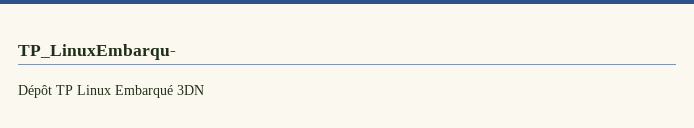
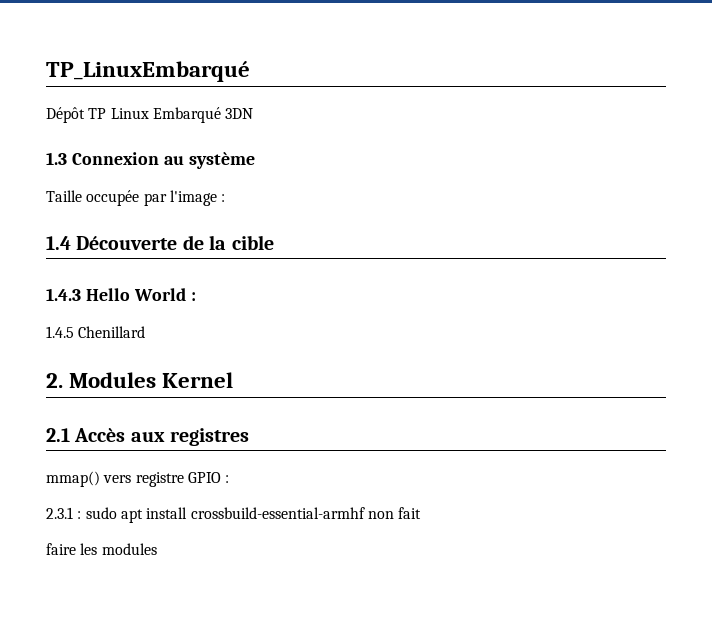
[18,44,176,60] TP_LinuxEmbarqu- -> [46,61,250,82] TP_LinuxEmbarqué
(204, 90) none -> [46,152,255,169] [46,190,226,206] [46,235,274,250] [46,288,196,301] [46,326,146,338] [46,372,234,388] [46,428,250,446] [46,471,230,487] [46,507,422,523] [46,543,157,555] // 1.3 Connexion au système // Taille occupée par l'image : // 1.4 Découverte de la cible // 1.4.3 Hello World : // 1.4.5 Chenillard // 2. Modules Kernel // 2.1 Accès aux registres // mmap() vers registre GPIO : // 2.3.1 : sudo apt install crossbuild-essential-armhf non fait // faire les modules

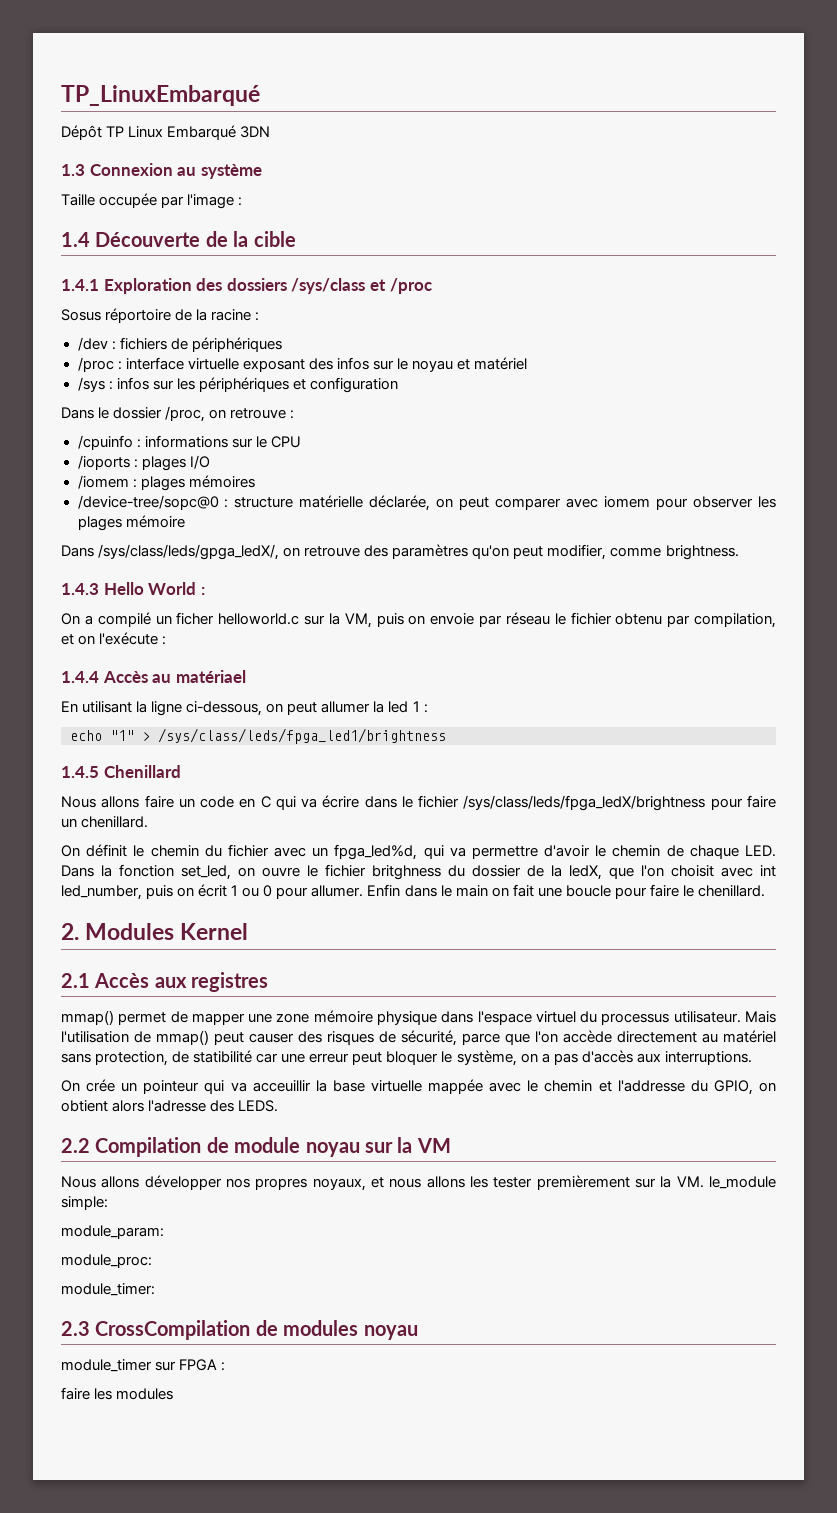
[46,288,196,301] [46,326,146,338] 1.4.3 Hello World : // 1.4.5 Chenillard -> [61,278,432,294] [61,308,260,323] [77,337,282,352] [77,357,528,372] [77,377,398,393] [61,406,295,422] [77,435,301,450] [77,455,210,471] [77,475,255,491] [77,495,776,511] [77,515,185,531] [61,544,739,560] [61,582,205,595] [61,612,776,628] [61,632,167,645] [61,670,246,683] [61,701,428,716] [70,728,446,744] [61,765,181,778] [61,795,776,811] [61,816,149,828] [61,844,776,860] [61,864,776,880] [61,884,765,900] 1.4.1 Exploration des dossiers /sys/class et /proc // Sosus réportoire de la racine : // /dev : fichiers de périphériques // /proc : interface virtuelle exposant des infos sur le noyau et matériel // /sys : infos sur les périphériques et configuration // Dans le dossier /proc, on retrouve : // /cpuinfo : informations sur le CPU // /ioports : plages I/O // /iomem : plages mémoires // /device-tree/sopc@0 : structure matérielle déclarée, on peut comparer avec iomem pour observer les plages mémoire // Dans /sys/class/leds/gpga_ledX/, on retrouve des paramètres qu'on peut modifier, comme brightness. // 1.4.3 Hello World : // On a compilé un ficher helloworld.c sur la VM, puis on envoie par réseau le fichier obtenu par compilation, et on l'exécute : // 1.4.4 Accès au matériael // En utilisant la ligne ci-dessous, on peut allumer la led 1 : // echo "1" > /sys/class/leds/fpga_led1/brightness // 1.4.5 Chenillard // Nous allons faire un code en C qui va écrire dans le fichier /sys/class/leds/fpga_ledX/brightness pour faire un chenillard. // On définit le chemin du fichier avec un fpga_led%d, qui va permettre d'avoir le chemin de chaque LED. Dans la fonction set_led, on ouvre le fichier britghness du dossier de la ledX, que l'on choisit avec int led_number, puis on écrit 1 ou 0 pour allumer. Enfin dans le main on fait une boucle pour faire le chenillard.
[103,472,230,487] [46,507,422,523] vers registre GPIO : // 2.3.1 : sudo apt install crossbuild-essential-armhf non fait -> [118,1010,777,1025] [61,1030,776,1046] [61,1050,752,1066] [61,1079,776,1095] [61,1100,279,1112] [61,1137,451,1157] [61,1175,777,1191] [61,1196,108,1210] [61,1225,164,1239] [61,1254,152,1268] [61,1283,155,1296] [61,1320,418,1340] [61,1359,226,1372] permet de mapper une zone mémoire physique dans l'espace virtuel du processus utilisateur. Mais l'utilisation de mmap() peut causer des risques de sécurité, parce que l'on accède directement au matériel sans protection, de statibilité car une erreur peut bloquer le système, on a pas d'accès aux interruptions. // On crée un pointeur qui va acceuillir la base virtuelle mappée avec le chemin et l'addresse du GPIO, on obtient alors l'adresse des LEDS. // 2.2 Compilation de module noyau sur la VM // Nous allons développer nos propres noyaux, et nous allons les tester premièrement sur la VM. le_module simple: // module_param: // module_proc: // module_timer: // 2.3 CrossCompilation de modules noyau // module_timer sur FPGA :

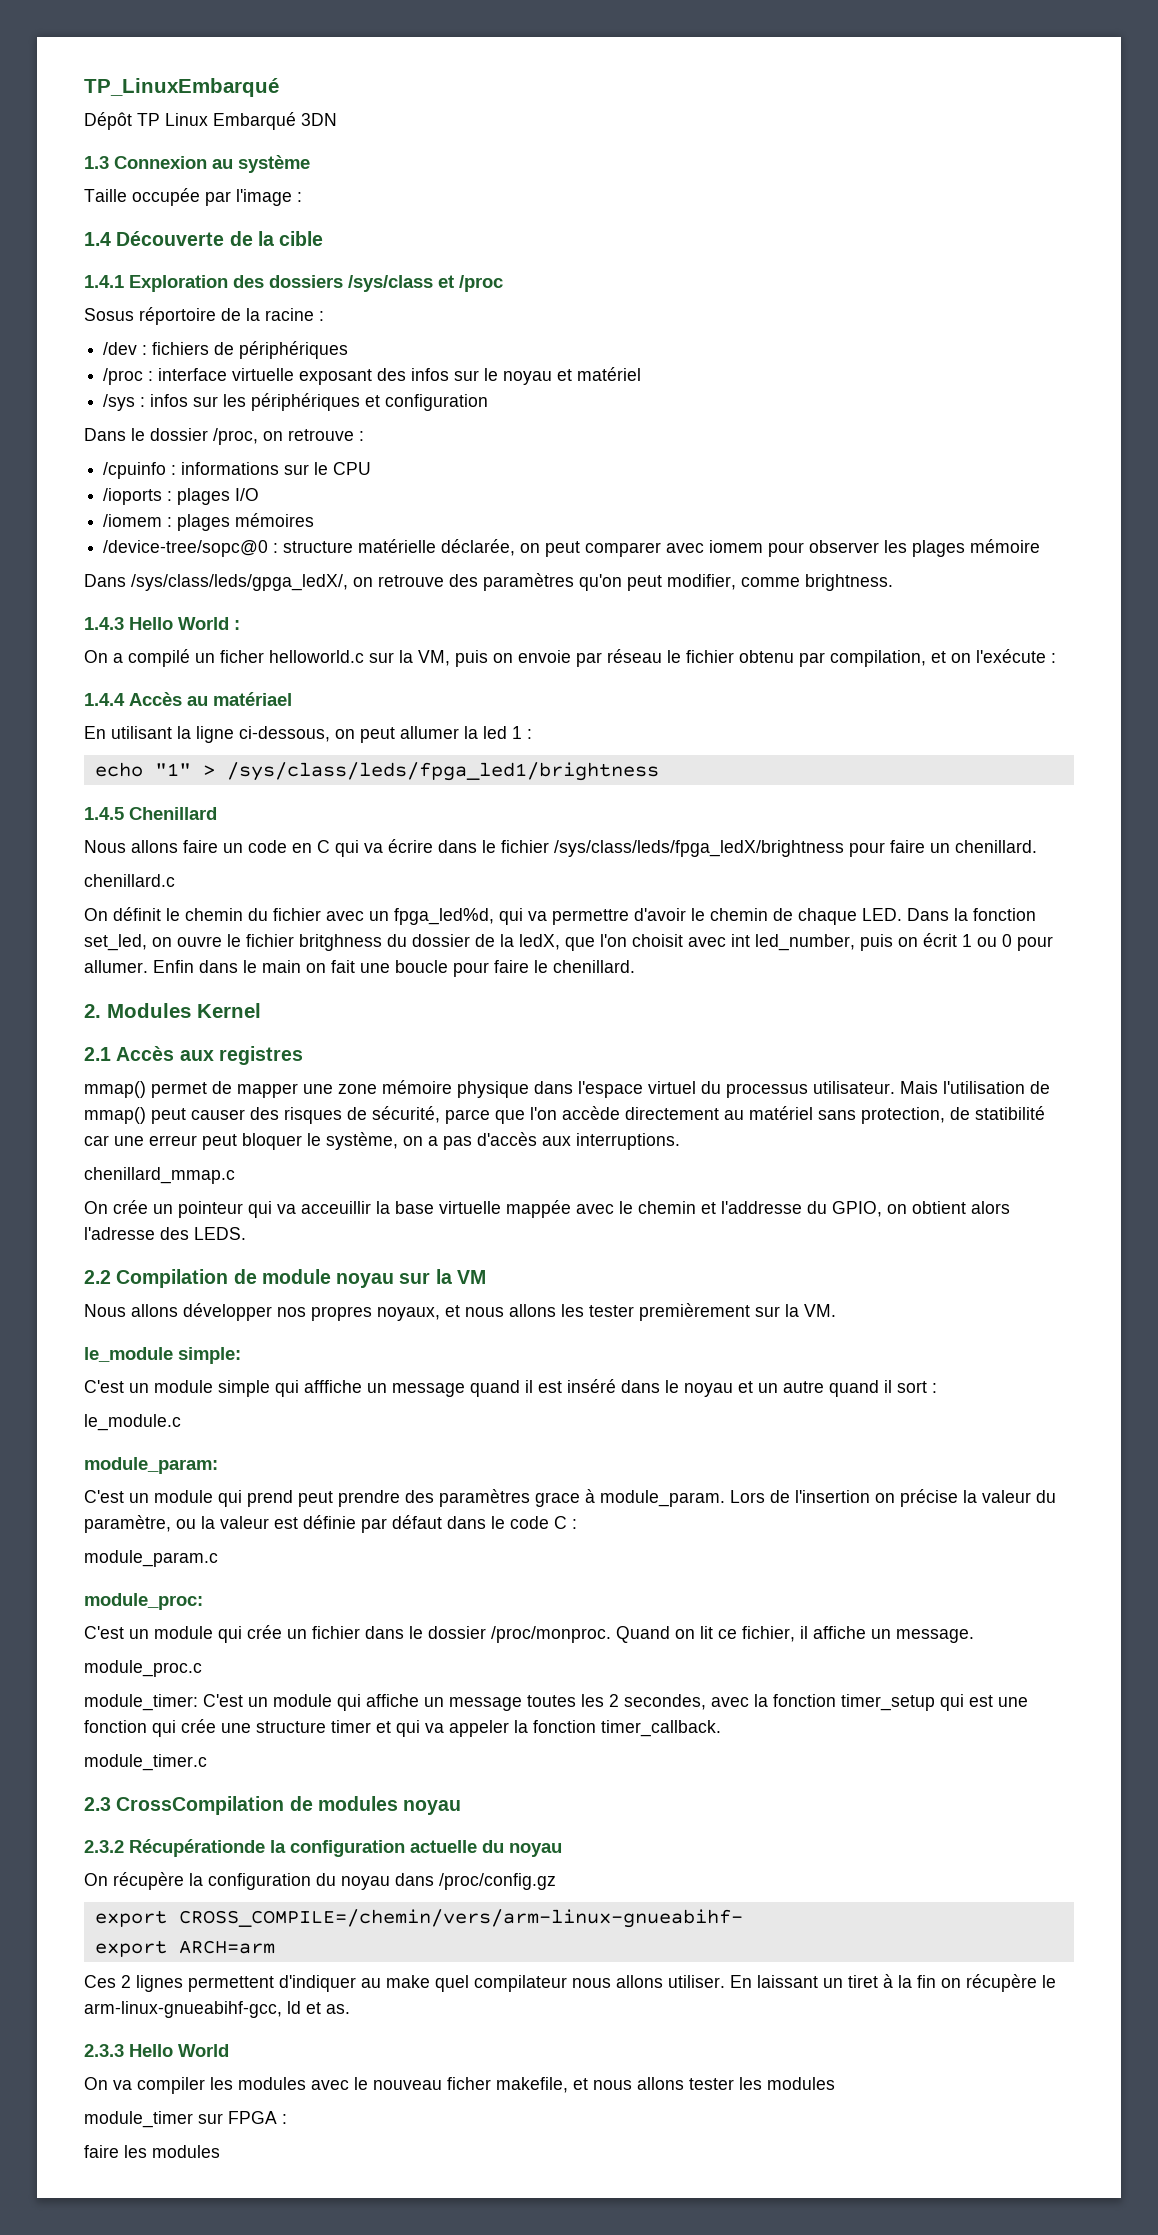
(149, 822) none -> [84,874,175,887] // chenillard.c
(752, 1058) none -> [84,1167,235,1184] // chenillard_mmap.c
(704, 1182) none -> (836, 1310) //
[61,1225,164,1239] [61,1254,152,1268] [61,1283,155,1296] module_param: // module_proc: // module_timer: -> [84,1379,937,1397] [84,1414,181,1431] [84,1457,218,1474] [84,1489,1056,1507] [84,1515,577,1533] [84,1550,218,1567] [84,1593,203,1610] [84,1625,974,1643] [84,1660,202,1677] [84,1694,1028,1711] [84,1719,721,1737] [84,1754,207,1771] C'est un module simple qui afffiche un message quand il est inséré dans le noyau et un autre quand il sort : // le_module.c // module_param: // C'est un module qui prend peut prendre des paramètres grace à module_param. Lors de l'insertion on précise la valeur du paramètre, ou la valeur est définie par défaut dans le code C : // module_param.c // module_proc: // C'est un module qui crée un fichier dans le dossier /proc/monproc. Quand on lit ce fichier, il affiche un message. // module_proc.c // module_timer: C'est un module qui affiche un message toutes les 2 secondes, avec la fonction timer_setup qui est une fonction qui crée une structure timer et qui va appeler la fonction timer_callback. // module_timer.c
(418, 1332) none -> [84,1839,562,1857] [84,1872,556,1890] [94,1909,743,1928] [94,1940,275,1957] [84,1974,1056,1992] [84,2001,350,2018] [84,2044,229,2057] [84,2077,835,2094] // 2.3.2 Récupérationde la configuration actuelle du noyau // On récupère la configuration du noyau dans /proc/config.gz // export CROSS_COMPILE=/chemin/vers/arm-linux-gnueabihf- // export ARCH=arm // Ces 2 lignes permettent d'indiquer au make quel compilateur nous allons utiliser. En laissant un tiret à la fin on récupère le arm-linux-gnueabihf-gcc, ld et as. // 2.3.3 Hello World // On va compiler les modules avec le nouveau ficher makefile, et nous allons tester les modules

